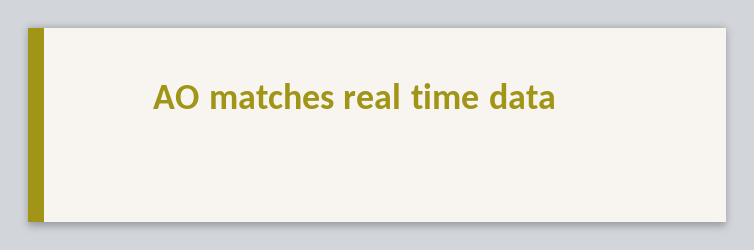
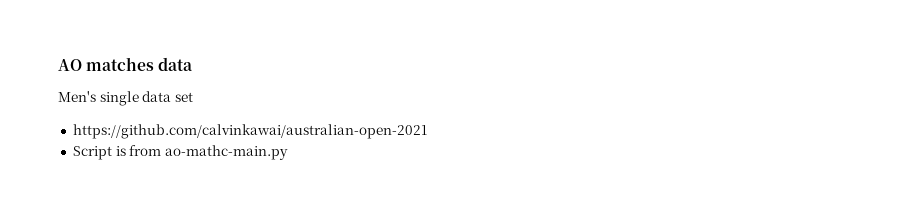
[343,83,556,109] real time data -> [158,57,194,71] [58,91,193,106] [72,124,427,139] [72,145,288,160] data // Men's single data set // https://github.com/calvinkawai/australian-open-2021 // Script is from ao-mathc-main.py

